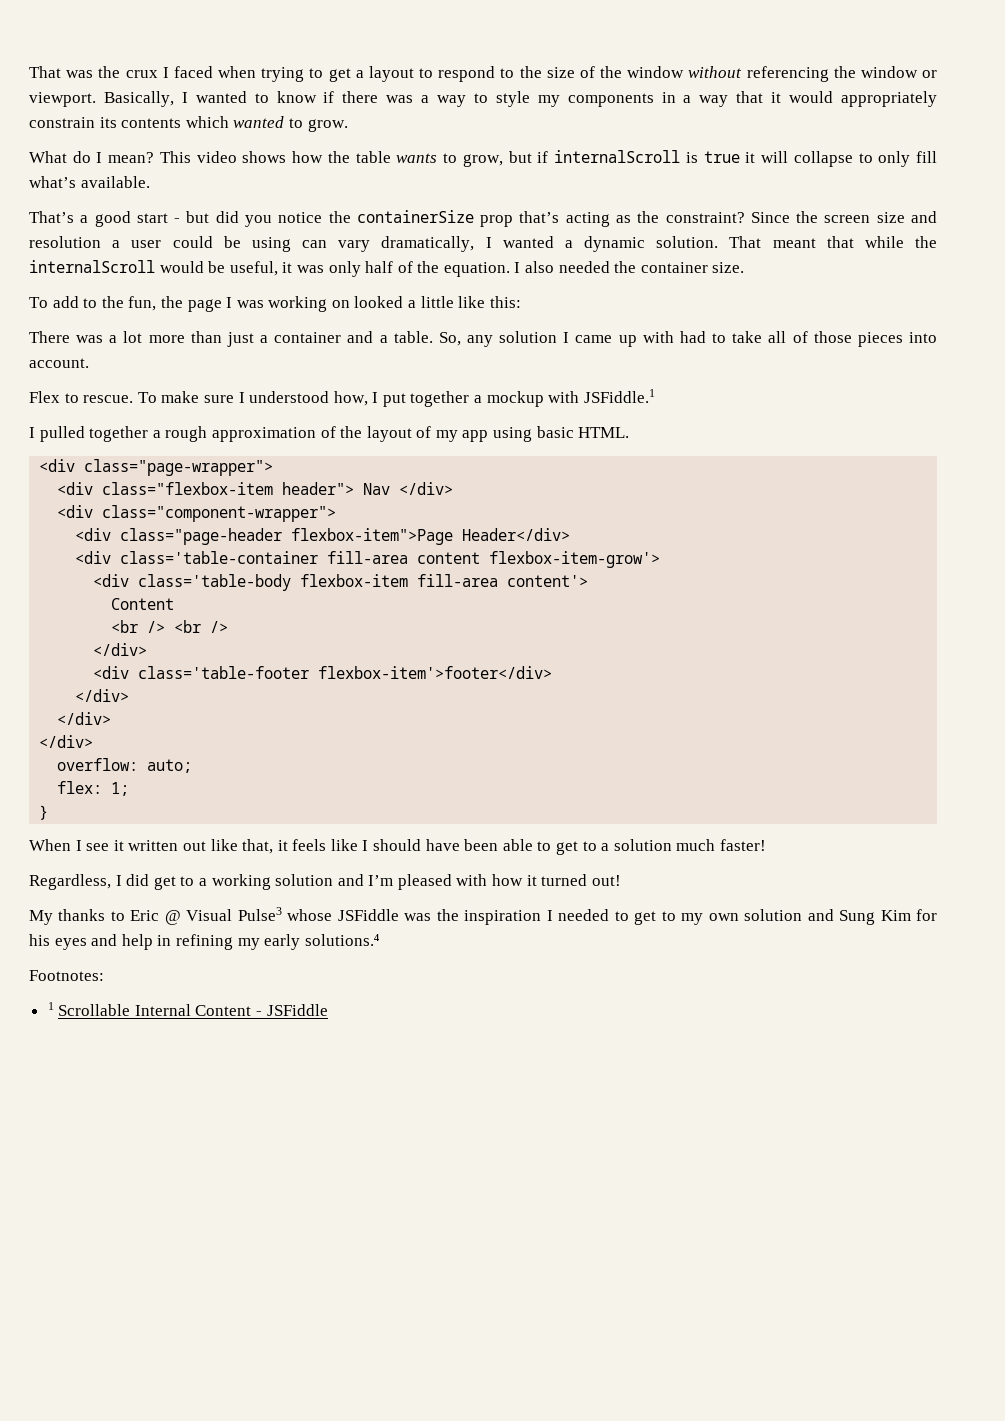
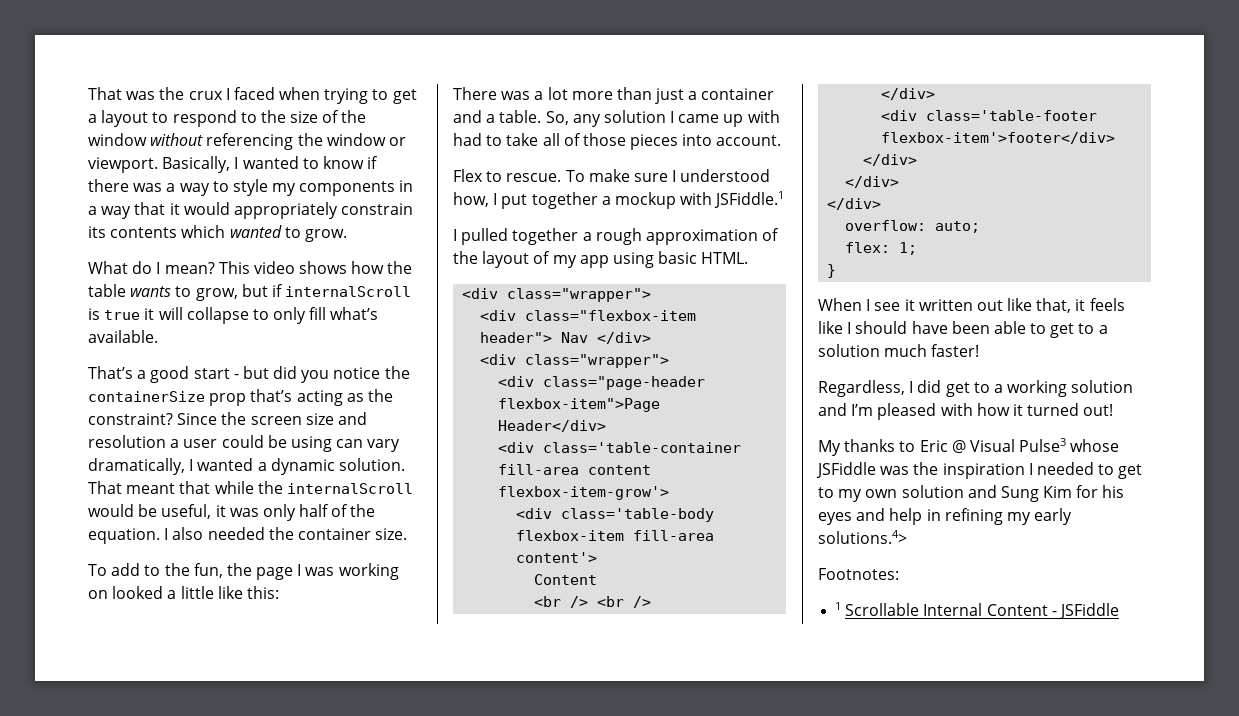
[84,459,274,476] class="page-wrapper"> -> [507,288,652,302] class="wrapper">
[102,505,337,522] class="component-wrapper"> -> [525,354,670,368] class="wrapper">
[304,934,379,946] solutions.⁴ -> [818,530,907,544] solutions.4>

